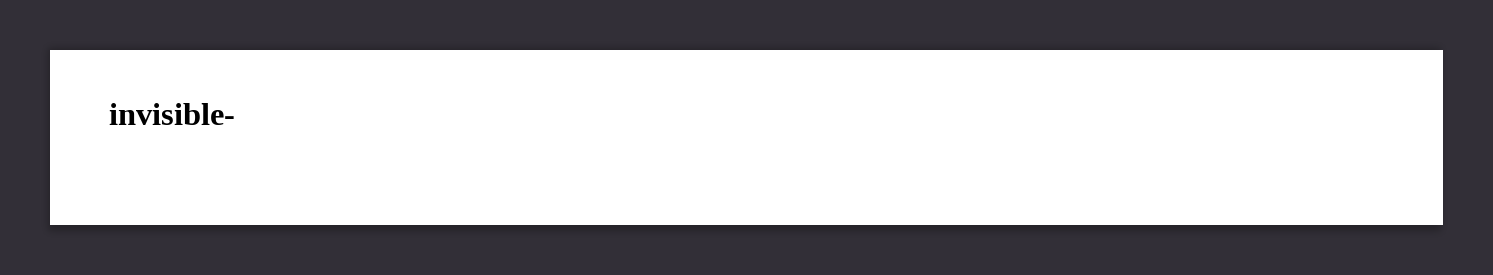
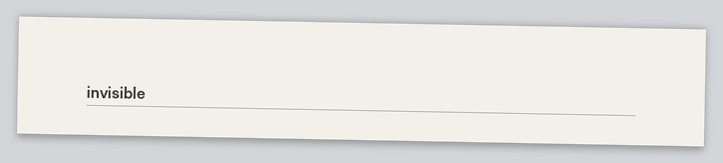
[109,103,235,125] invisible- -> [86,85,146,99] invisible

